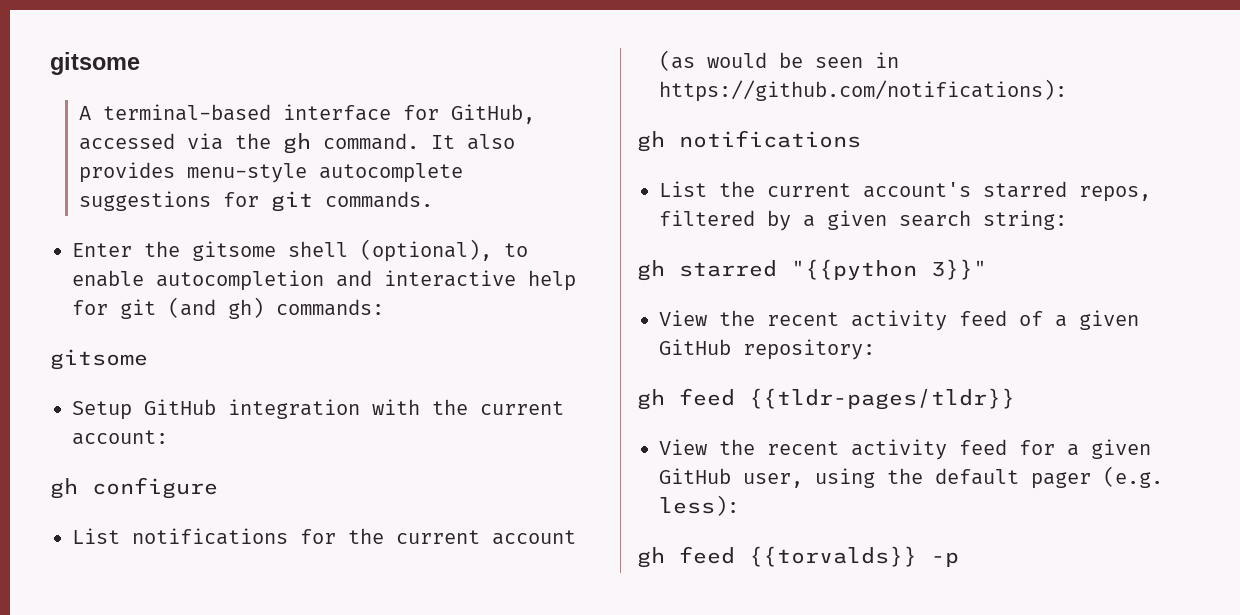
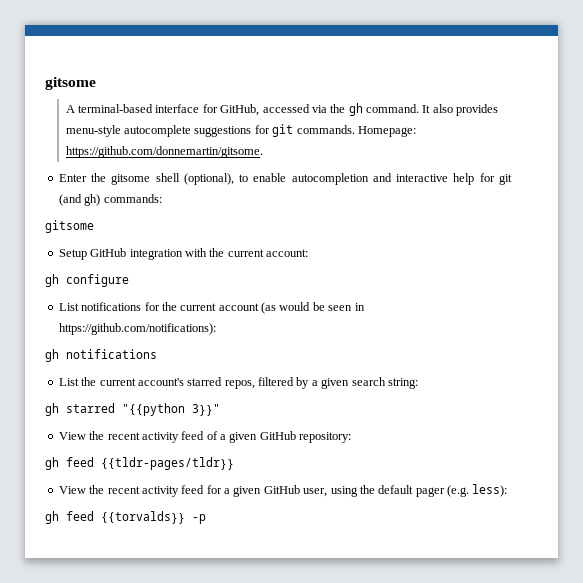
(434, 199) none -> [357,126,416,137] [65,146,263,158] Homepage: https://github.com/donnemartin/gitsome.

